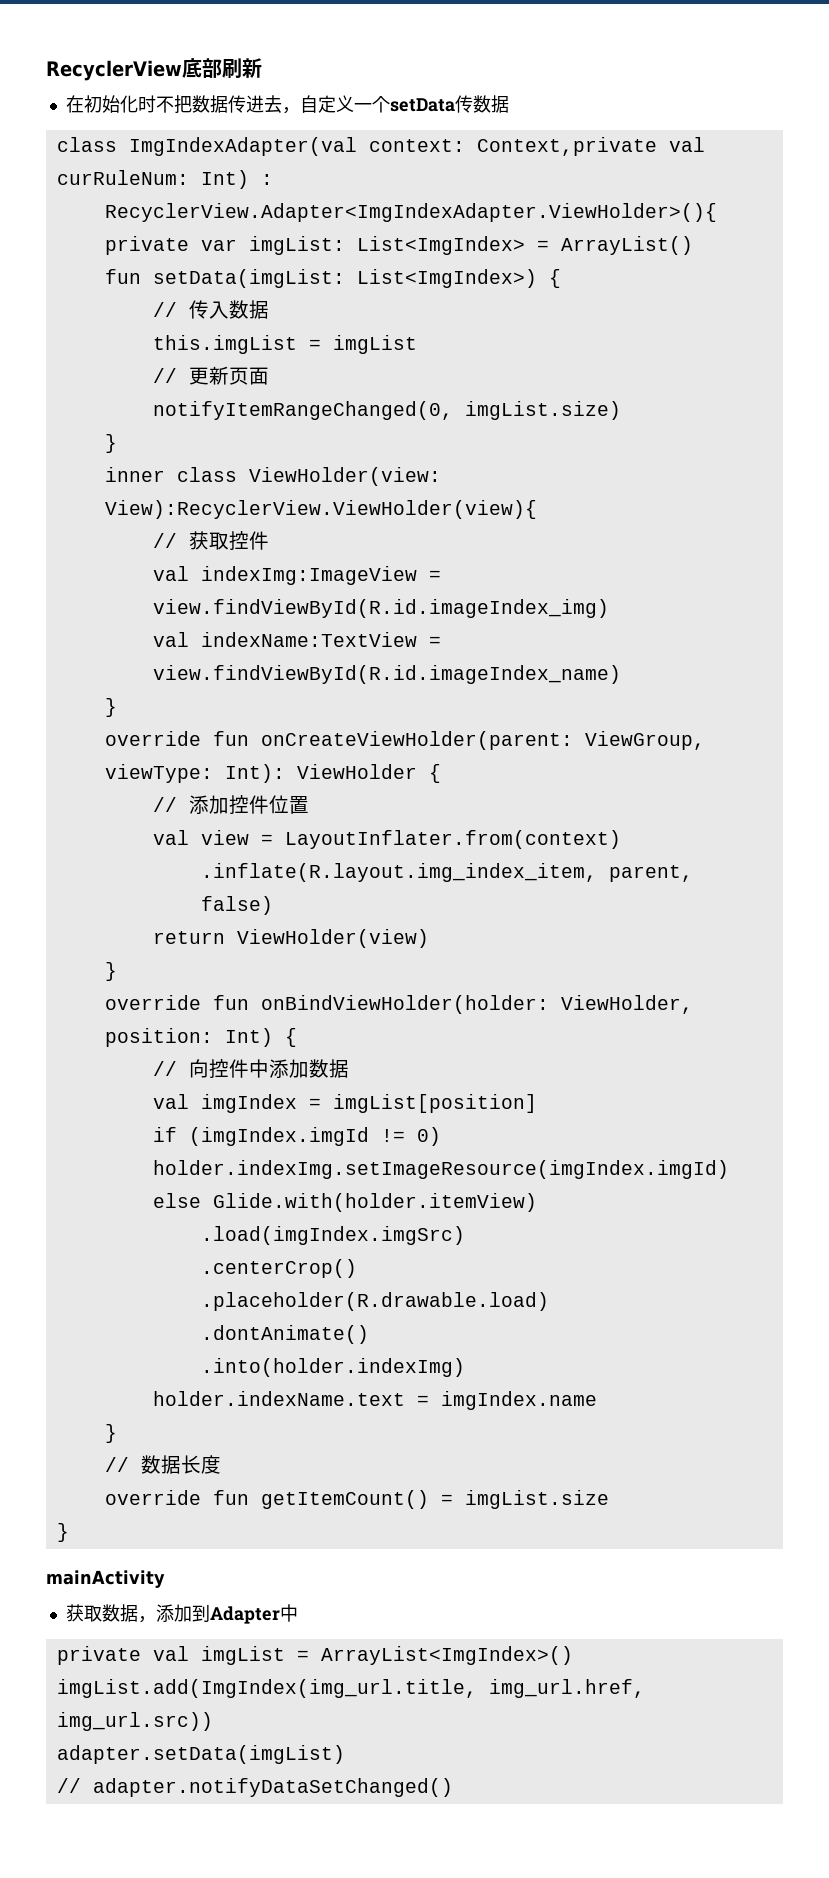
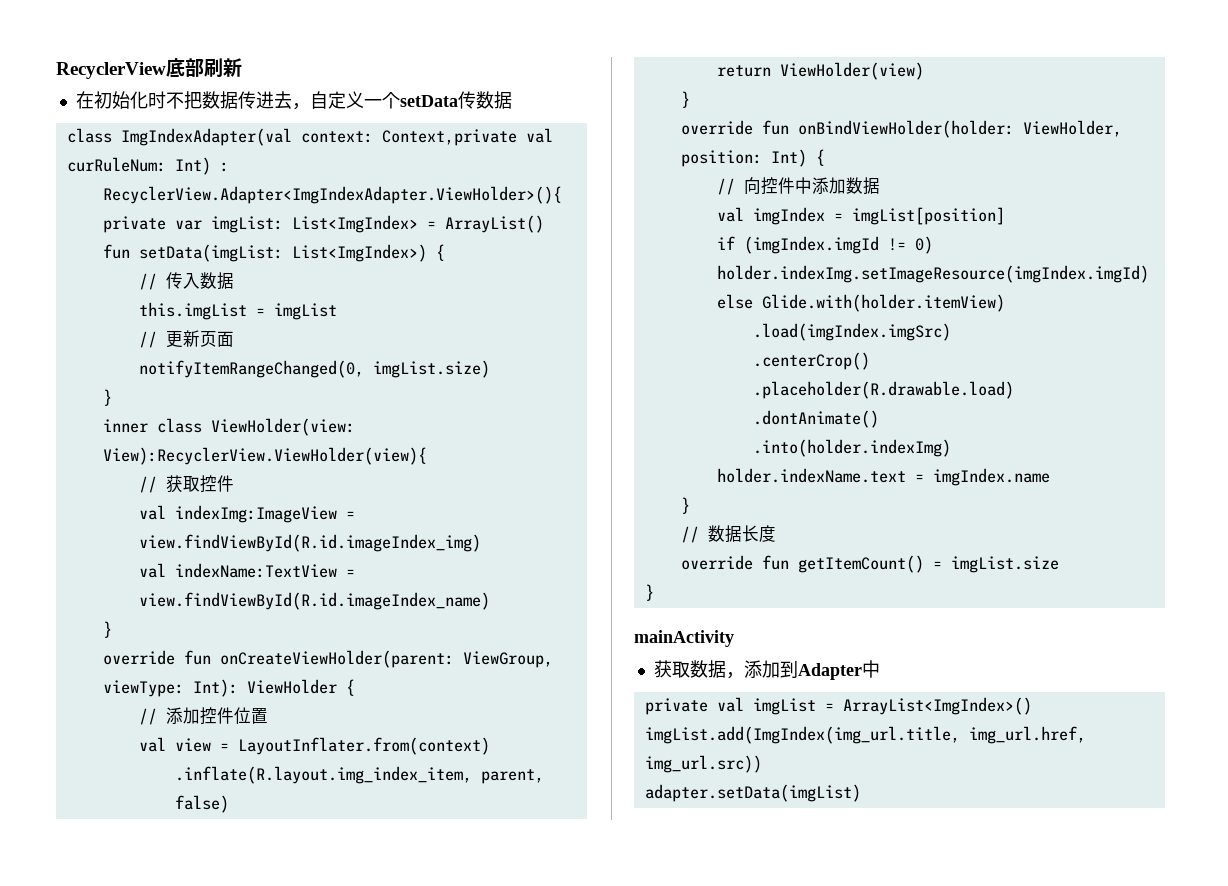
[56,1778,453,1797] // // adapter.notifyDataSetChanged() -> (861, 793) none

